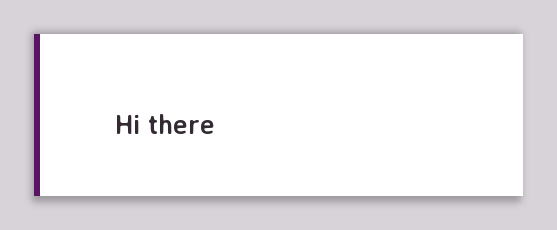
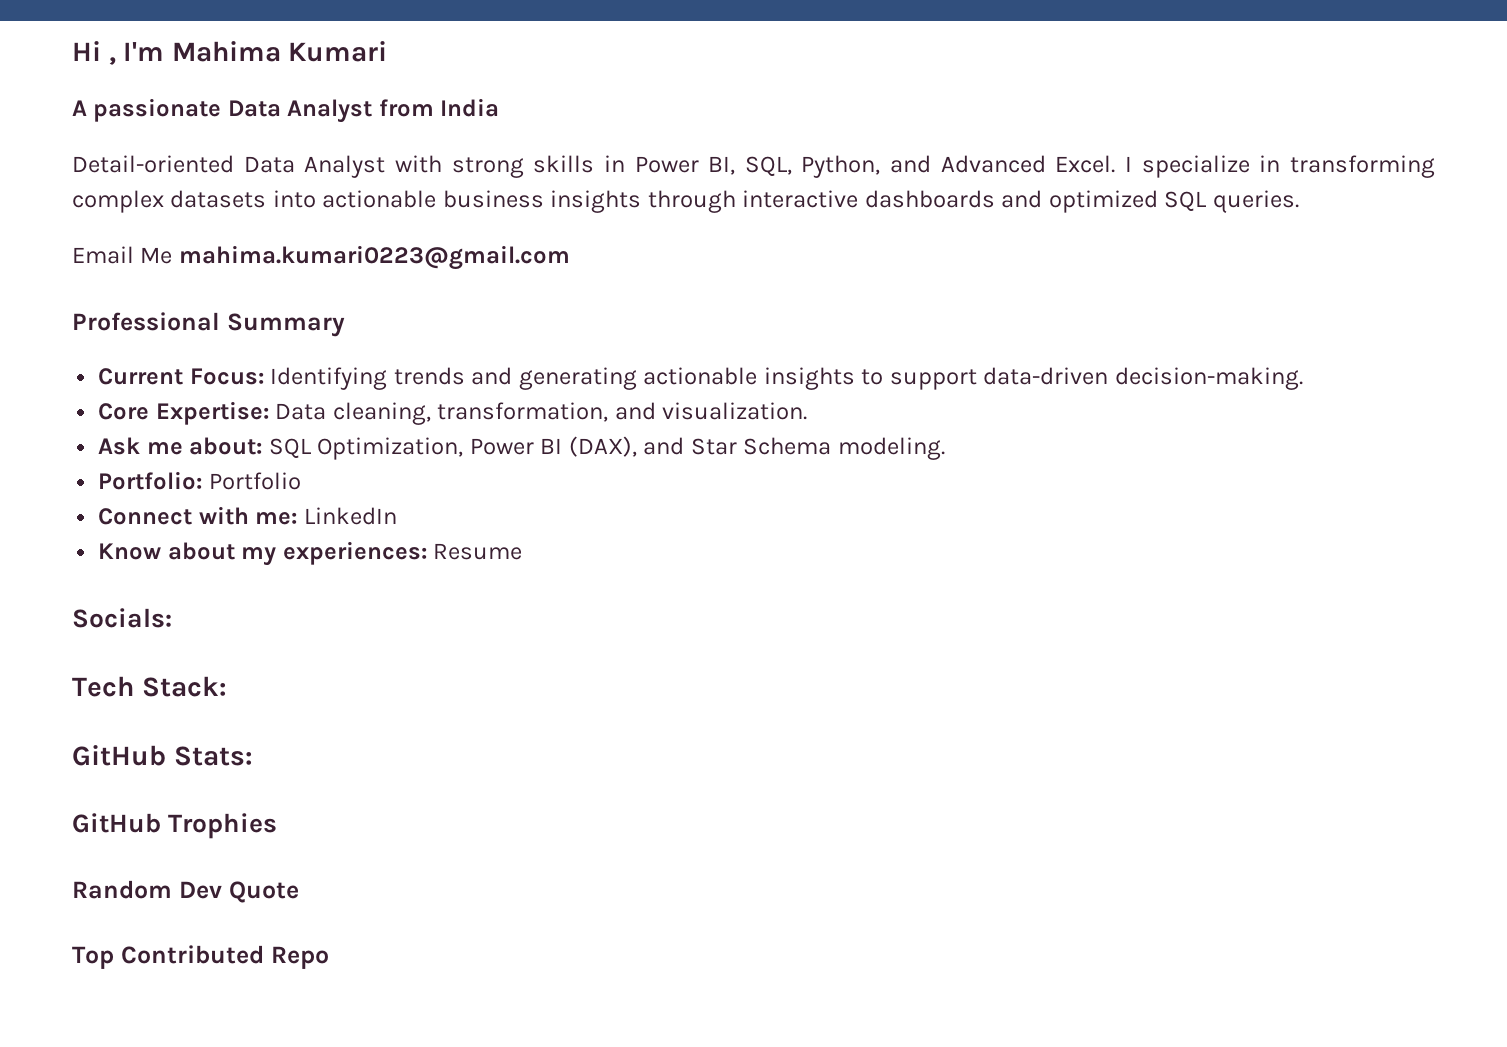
[148,114,215,134] there -> [108,41,388,65] [72,98,500,123] [72,155,1436,178] [72,190,1299,213] [72,245,570,270] [72,312,345,337] [98,367,1303,390] [98,401,808,425] [98,436,945,460] [98,471,301,490] [98,506,397,525] [98,541,523,566] [72,608,172,628] [72,676,227,697] [72,745,253,766] [72,813,278,839] [72,880,299,903] [72,945,329,969] , I'm Mahima Kumari // A passionate Data Analyst from India // Detail-oriented Data Analyst with strong skills in Power BI, SQL, Python, and Advanced Excel. I specialize in transforming complex datasets into actionable business insights through interactive dashboards and optimized SQL queries. // Email Me mahima.kumari0223@gmail.com // Professional Summary // Current Focus: Identifying trends and generating actionable insights to support data-driven decision-making. // Core Expertise: Data cleaning, transformation, and visualization. // Ask me about: SQL Optimization, Power BI (DAX), and Star Schema modeling. // Portfolio: Portfolio // Connect with me: LinkedIn // Know about my experiences: Resume // Socials: // Tech Stack: // GitHub Stats: // GitHub Trophies // Random Dev Quote // Top Contributed Repo

